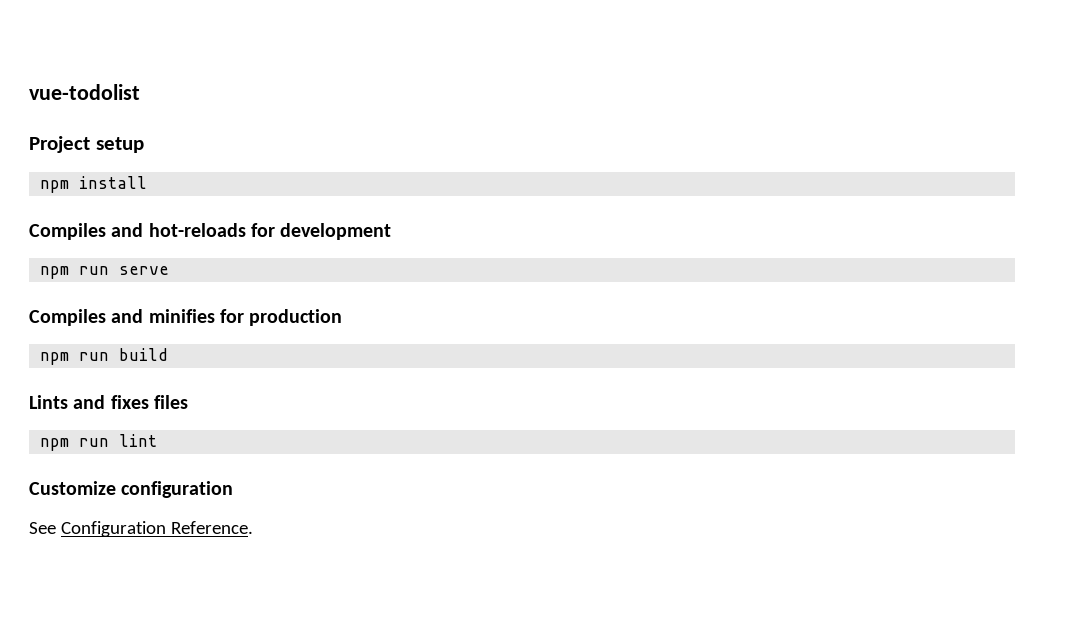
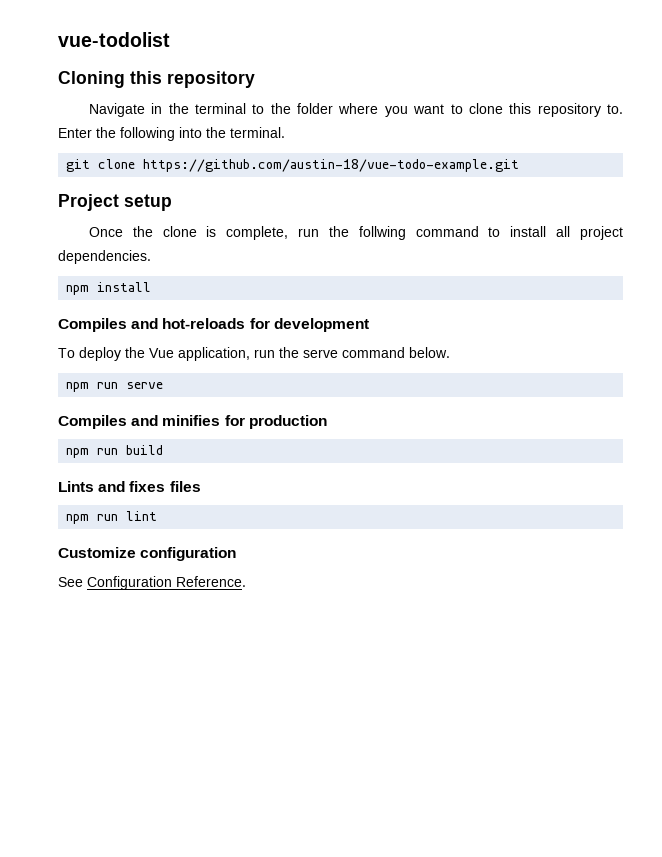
[29,136,144,153] Project setup -> [58,71,255,88] [88,103,623,117] [58,127,285,141] [66,159,520,172] [58,194,172,211] [88,226,624,240] [58,250,151,264] Cloning this repository // Navigate in the terminal to the folder where you want to clone this repository to. Enter the following into the terminal. // git clone https://github.com/austin-18/vue-todo-example.git // Project setup // Once the clone is complete, run the follwing command to install all project dependencies.
(392, 231) none -> [58,347,450,361] // To deploy the Vue application, run the serve command below.

